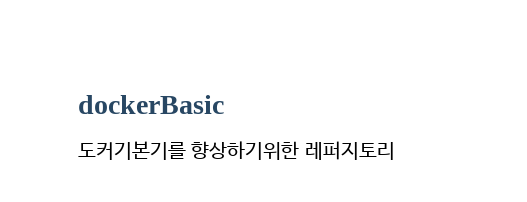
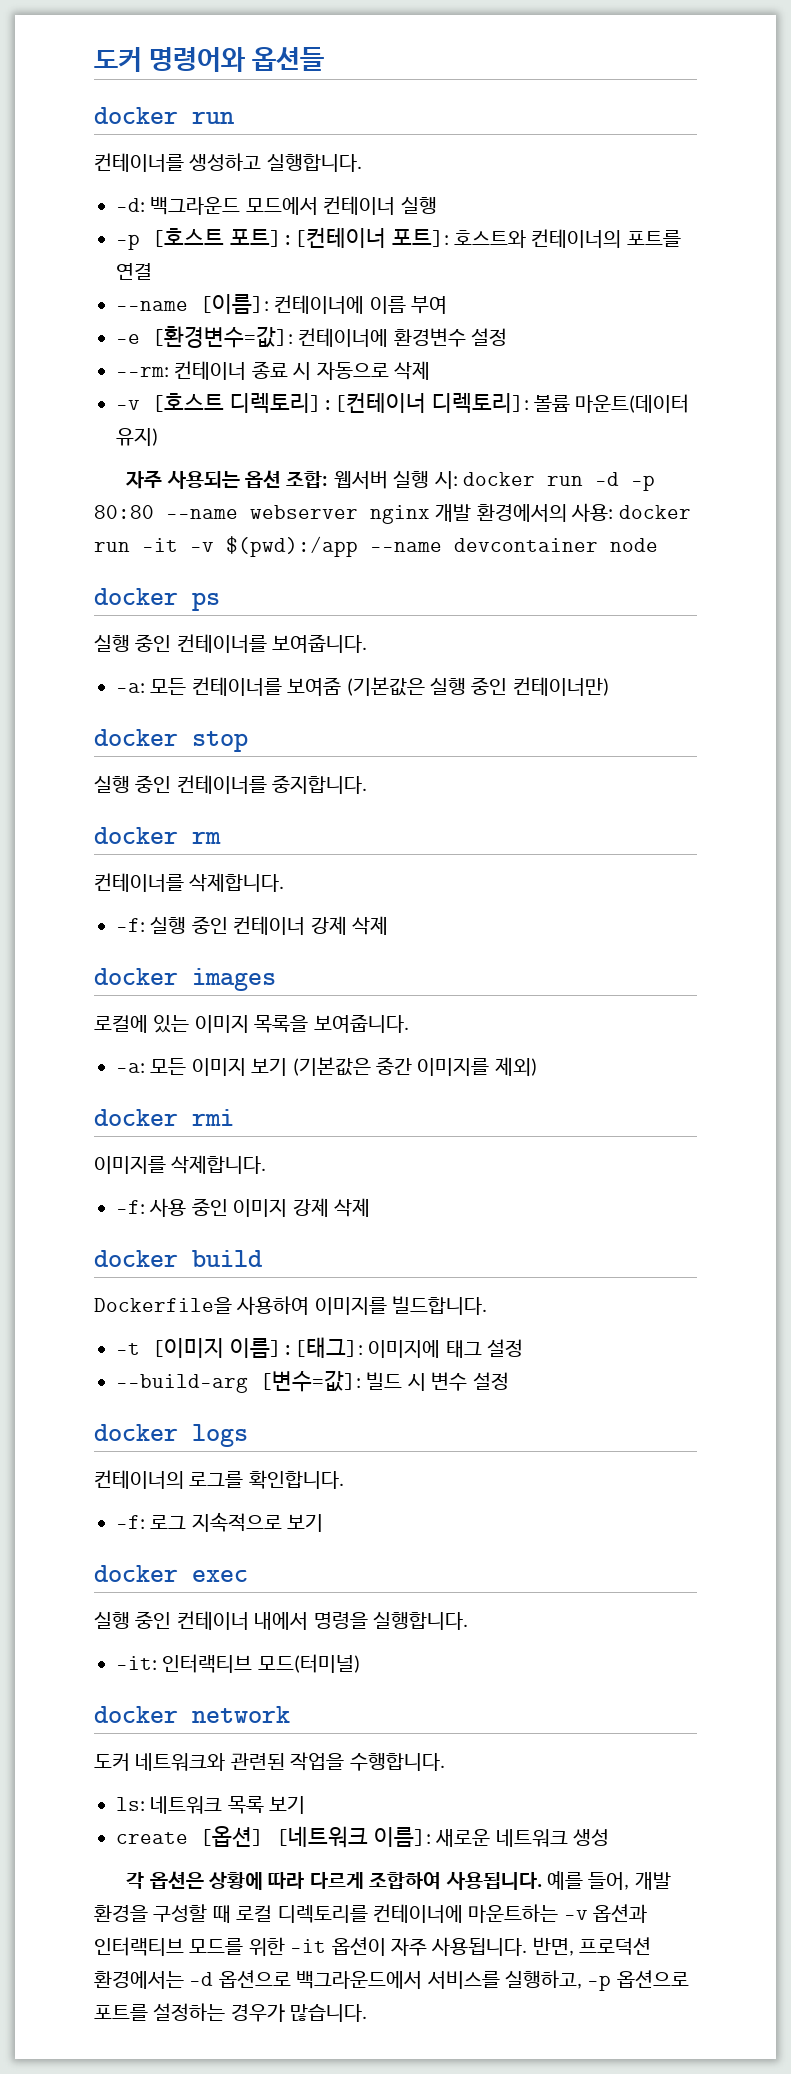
[78,95,224,114] [78,141,395,160] dockerBasic // 도커기본기를 향상하기위한 레퍼지토리 -> [94,47,325,72] [94,107,235,124] [94,153,362,172] [116,196,437,215] [116,227,681,250] [116,263,152,280] [116,294,448,314] [116,326,508,348] [116,361,430,380] [116,392,690,413] [116,428,158,446] [125,470,655,491] [94,503,691,524] [94,536,658,557] [94,588,220,611] [94,634,368,653] [116,677,609,696] [94,729,248,752] [94,775,368,794] [94,827,221,844] [94,873,285,892] [116,916,388,935] [94,968,276,991] [94,1014,409,1033] [116,1057,537,1076] [94,1109,234,1126] [94,1155,267,1174] [116,1198,370,1217] [94,1250,263,1267] [94,1296,488,1315] [116,1337,524,1358] [116,1370,509,1393] [94,1424,248,1447] [94,1470,344,1489] [116,1512,324,1532] [94,1565,248,1582] [94,1611,468,1630] [116,1654,360,1673] [94,1706,290,1723] [94,1752,445,1771] [116,1796,306,1814] [116,1826,610,1848] [126,1871,671,1890] [94,1904,648,1923] [94,1937,652,1956] [94,1970,689,1991] [94,2003,368,2022] 도커 명령어와 옵션들 // docker run // 컨테이너를 생성하고 실행합니다. // -d: 백그라운드 모드에서 컨테이너 실행 // -p [호스트 포트]:[컨테이너 포트]: 호스트와 컨테이너의 포트를 연결 // --name [이름]: 컨테이너에 이름 부여 // -e [환경변수=값]: 컨테이너에 환경변수 설정 // --rm: 컨테이너 종료 시 자동으로 삭제 // -v [호스트 디렉토리]:[컨테이너 디렉토리]: 볼륨 마운트(데이터 유지) // 자주 사용되는 옵션 조합: 웹서버 실행 시: docker run -d -p 80:80 --name webserver nginx 개발 환경에서의 사용: docker run -it -v $(pwd):/app --name devcontainer node // docker ps // 실행 중인 컨테이너를 보여줍니다. // -a: 모든 컨테이너를 보여줌 (기본값은 실행 중인 컨테이너만) // docker stop // 실행 중인 컨테이너를 중지합니다. // docker rm // 컨테이너를 삭제합니다. // -f: 실행 중인 컨테이너 강제 삭제 // docker images // 로컬에 있는 이미지 목록을 보여줍니다. // -a: 모든 이미지 보기 (기본값은 중간 이미지를 제외) // docker rmi // 이미지를 삭제합니다. // -f: 사용 중인 이미지 강제 삭제 // docker build // Dockerfile을 사용하여 이미지를 빌드합니다. // -t [이미지 이름]:[태그]: 이미지에 태그 설정 // --build-arg [변수=값]: 빌드 시 변수 설정 // docker logs // 컨테이너의 로그를 확인합니다. // -f: 로그 지속적으로 보기 // docker exec // 실행 중인 컨테이너 내에서 명령을 실행합니다. // -it: 인터랙티브 모드(터미널) // docker network // 도커 네트워크와 관련된 작업을 수행합니다. // ls: 네트워크 목록 보기 // create [옵션] [네트워크 이름]: 새로운 네트워크 생성 // 각 옵션은 상황에 따라 다르게 조합하여 사용됩니다. 예를 들어, 개발 환경을 구성할 때 로컬 디렉토리를 컨테이너에 마운트하는 -v 옵션과 인터랙티브 모드를 위한 -it 옵션이 자주 사용됩니다. 반면, 프로덕션 환경에서는 -d 옵션으로 백그라운드에서 서비스를 실행하고, -p 옵션으로 포트를 설정하는 경우가 많습니다.

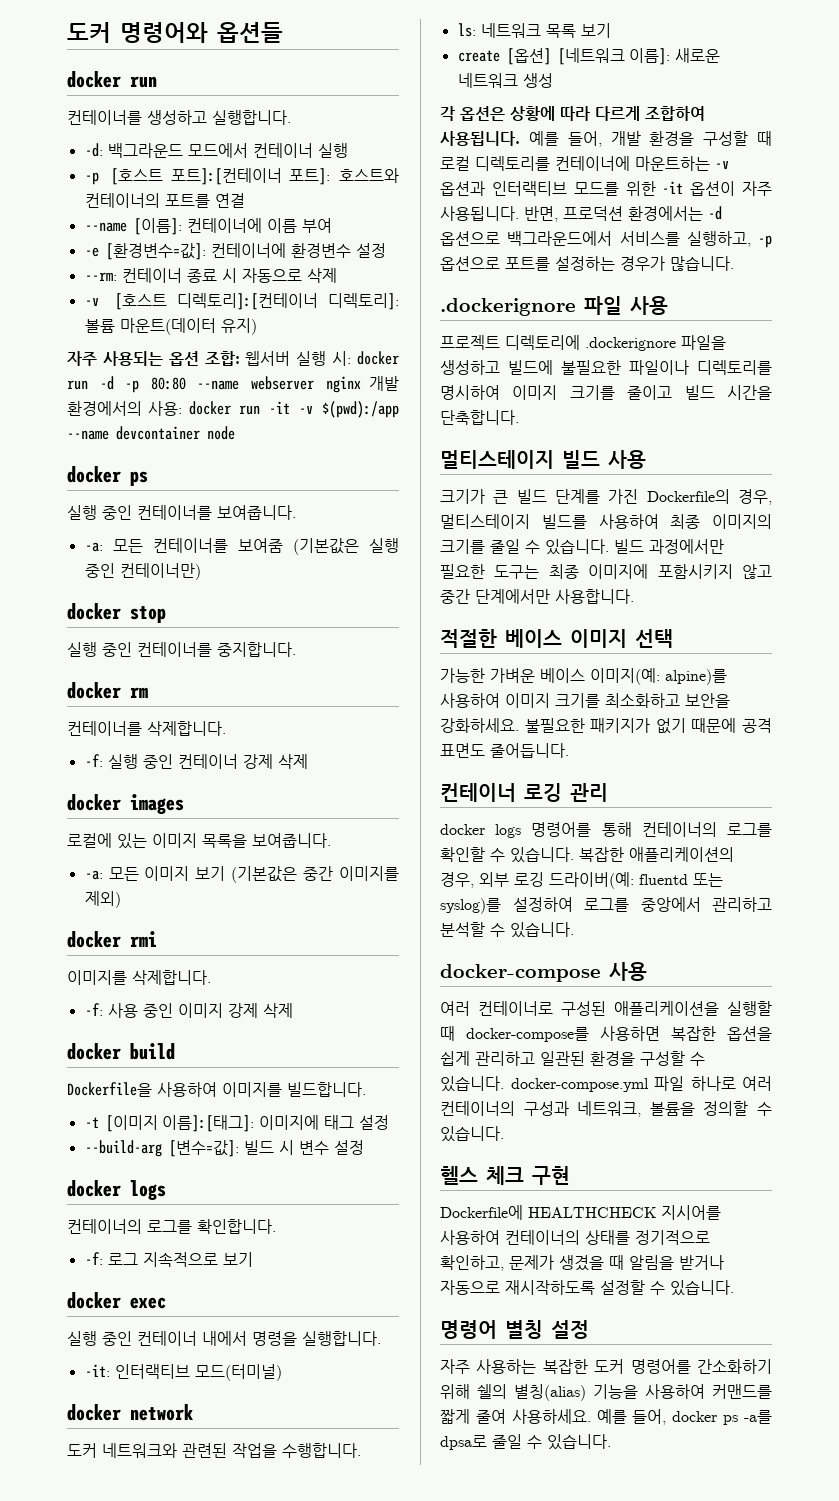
(368, 2013) none -> [440,296,668,316] [440,335,726,351] [440,360,772,375] [440,385,772,400] [440,410,519,425] [440,450,646,469] [440,489,772,505] [440,514,772,529] [440,539,724,555] [440,564,772,579] [440,589,634,604] [440,629,673,648] [440,668,727,685] [440,693,730,708] [440,718,772,734] [440,743,569,758] [440,783,608,802] [440,822,772,838] [440,847,734,863] [440,872,723,889] [440,897,772,914] [440,922,574,938] [440,962,647,982] [440,1001,772,1016] [440,1026,772,1042] [440,1051,705,1066] [440,1076,772,1092] [440,1101,772,1117] [440,1126,504,1142] [440,1166,570,1185] [440,1205,721,1220] [440,1230,710,1245] [440,1255,724,1271] [440,1280,734,1296] [440,1320,589,1339] [440,1359,772,1374] [440,1384,772,1401] [440,1409,772,1425] [440,1434,611,1450] // .dockerignore 파일 사용 // 프로젝트 디렉토리에 .dockerignore 파일을 생성하고 빌드에 불필요한 파일이나 디렉토리를 명시하여 이미지 크기를 줄이고 빌드 시간을 단축합니다. // 멀티스테이지 빌드 사용 // 크기가 큰 빌드 단계를 가진 Dockerfile의 경우, 멀티스테이지 빌드를 사용하여 최종 이미지의 크기를 줄일 수 있습니다. 빌드 과정에서만 필요한 도구는 최종 이미지에 포함시키지 않고 중간 단계에서만 사용합니다. // 적절한 베이스 이미지 선택 // 가능한 가벼운 베이스 이미지(예: alpine)를 사용하여 이미지 크기를 최소화하고 보안을 강화하세요. 불필요한 패키지가 없기 때문에 공격 표면도 줄어듭니다. // 컨테이너 로깅 관리 // docker logs 명령어를 통해 컨테이너의 로그를 확인할 수 있습니다. 복잡한 애플리케이션의 경우, 외부 로깅 드라이버(예: fluentd 또는 syslog)를 설정하여 로그를 중앙에서 관리하고 분석할 수 있습니다. // docker-compose 사용 // 여러 컨테이너로 구성된 애플리케이션을 실행할 때 docker-compose를 사용하면 복잡한 옵션을 쉽게 관리하고 일관된 환경을 구성할 수 있습니다. docker-compose.yml 파일 하나로 여러 컨테이너의 구성과 네트워크, 볼륨을 정의할 수 있습니다. // 헬스 체크 구현 // Dockerfile에 HEALTHCHECK 지시어를 사용하여 컨테이너의 상태를 정기적으로 확인하고, 문제가 생겼을 때 알림을 받거나 자동으로 재시작하도록 설정할 수 있습니다. // 명령어 별칭 설정 // 자주 사용하는 복잡한 도커 명령어를 간소화하기 위해 쉘의 별칭(alias) 기능을 사용하여 커맨드를 짧게 줄여 사용하세요. 예를 들어, docker ps -a를 dpsa로 줄일 수 있습니다.

